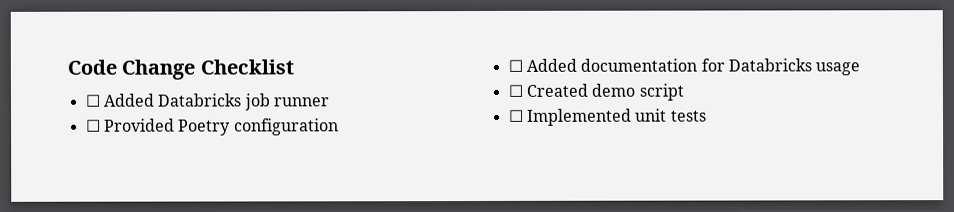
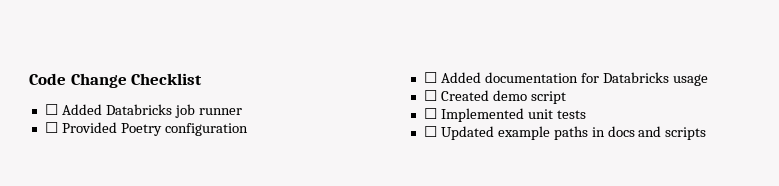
(707, 116) none -> [423,126,707,140] // ☐ Updated example paths in docs and scripts

